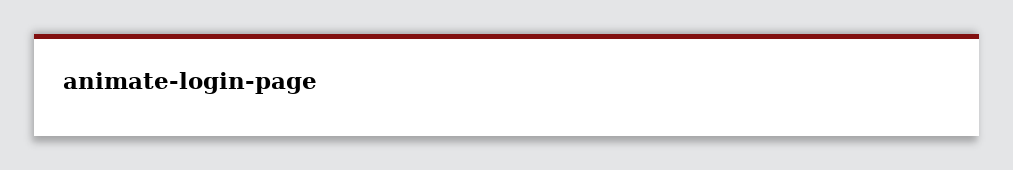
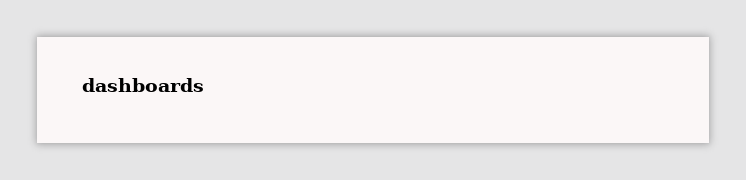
[63,72,317,94] animate-login-page -> [82,78,204,92] dashboards

